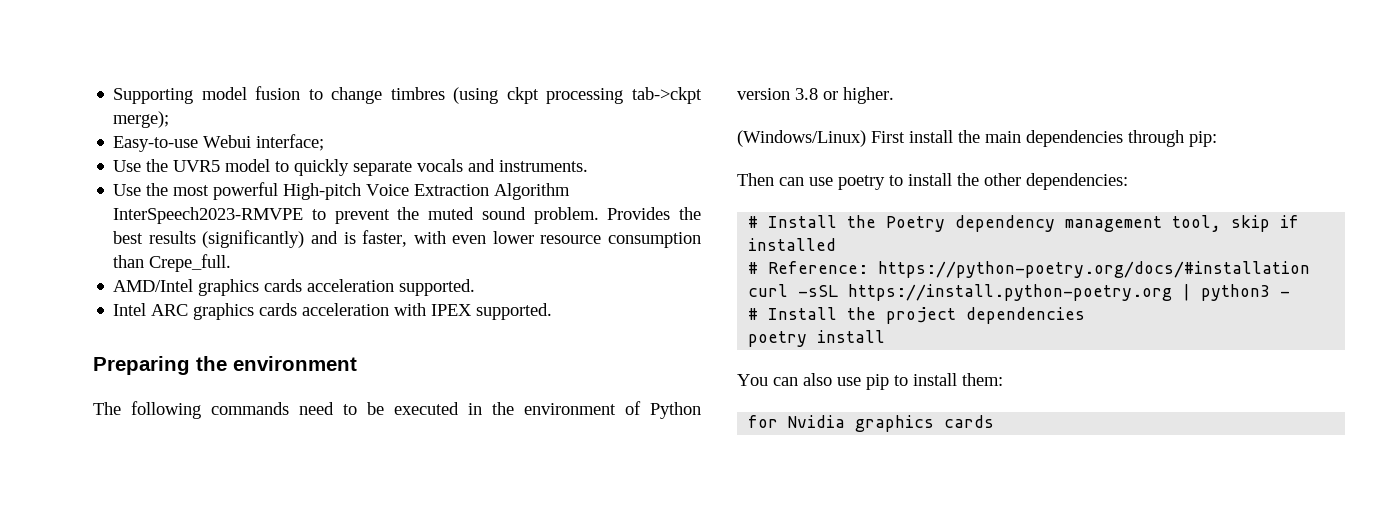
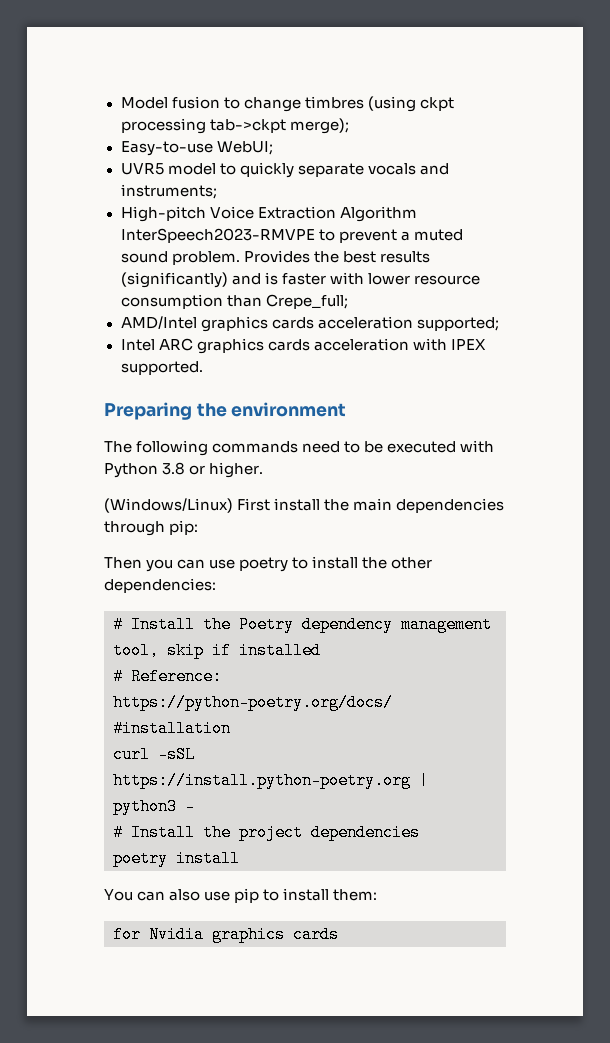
[113,87,247,104] Supporting model -> [120,97,168,109] Model
[203,134,325,151] [113,159,169,172] Webui interface; // Use the -> [216,141,273,155] WebUI; //
[499,160,589,172] [113,182,279,200] instruments. // Use the most powerful -> [120,184,217,199] instruments; //
[397,207,420,220] the -> [400,231,410,241] a
[362,230,487,247] faster, with even -> [281,272,364,285] faster with
[149,254,232,272] Crepe_full. -> [265,294,348,309] Crepe_full;
[399,279,476,296] supported. -> [416,317,499,331] supported;
[468,401,701,419] [737,88,790,100] in the environment of Python version -> [460,440,495,453] [104,463,158,478] with Python
(774, 179) none -> [146,559,174,572] you

